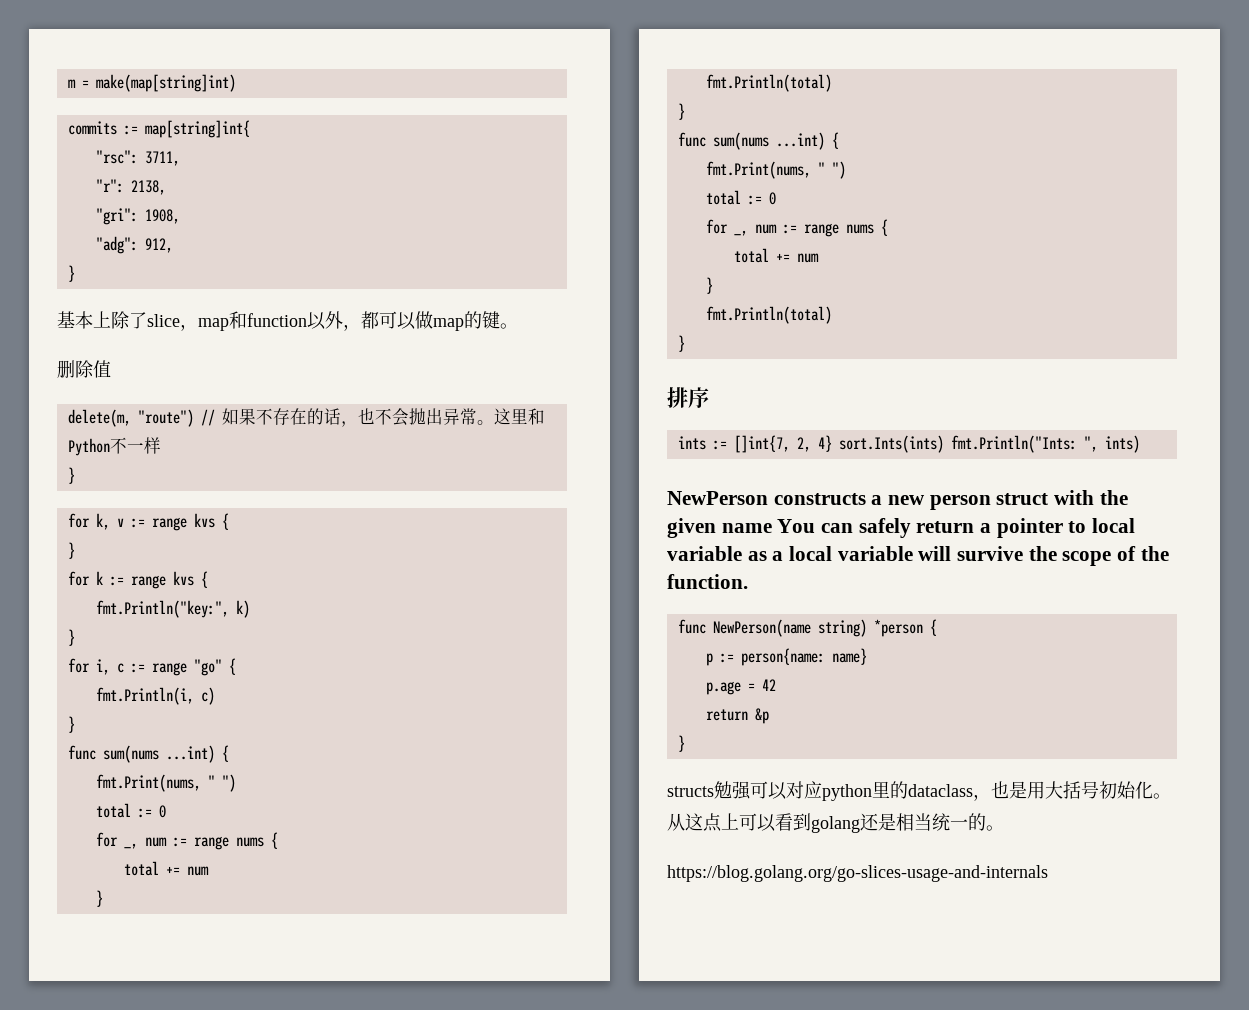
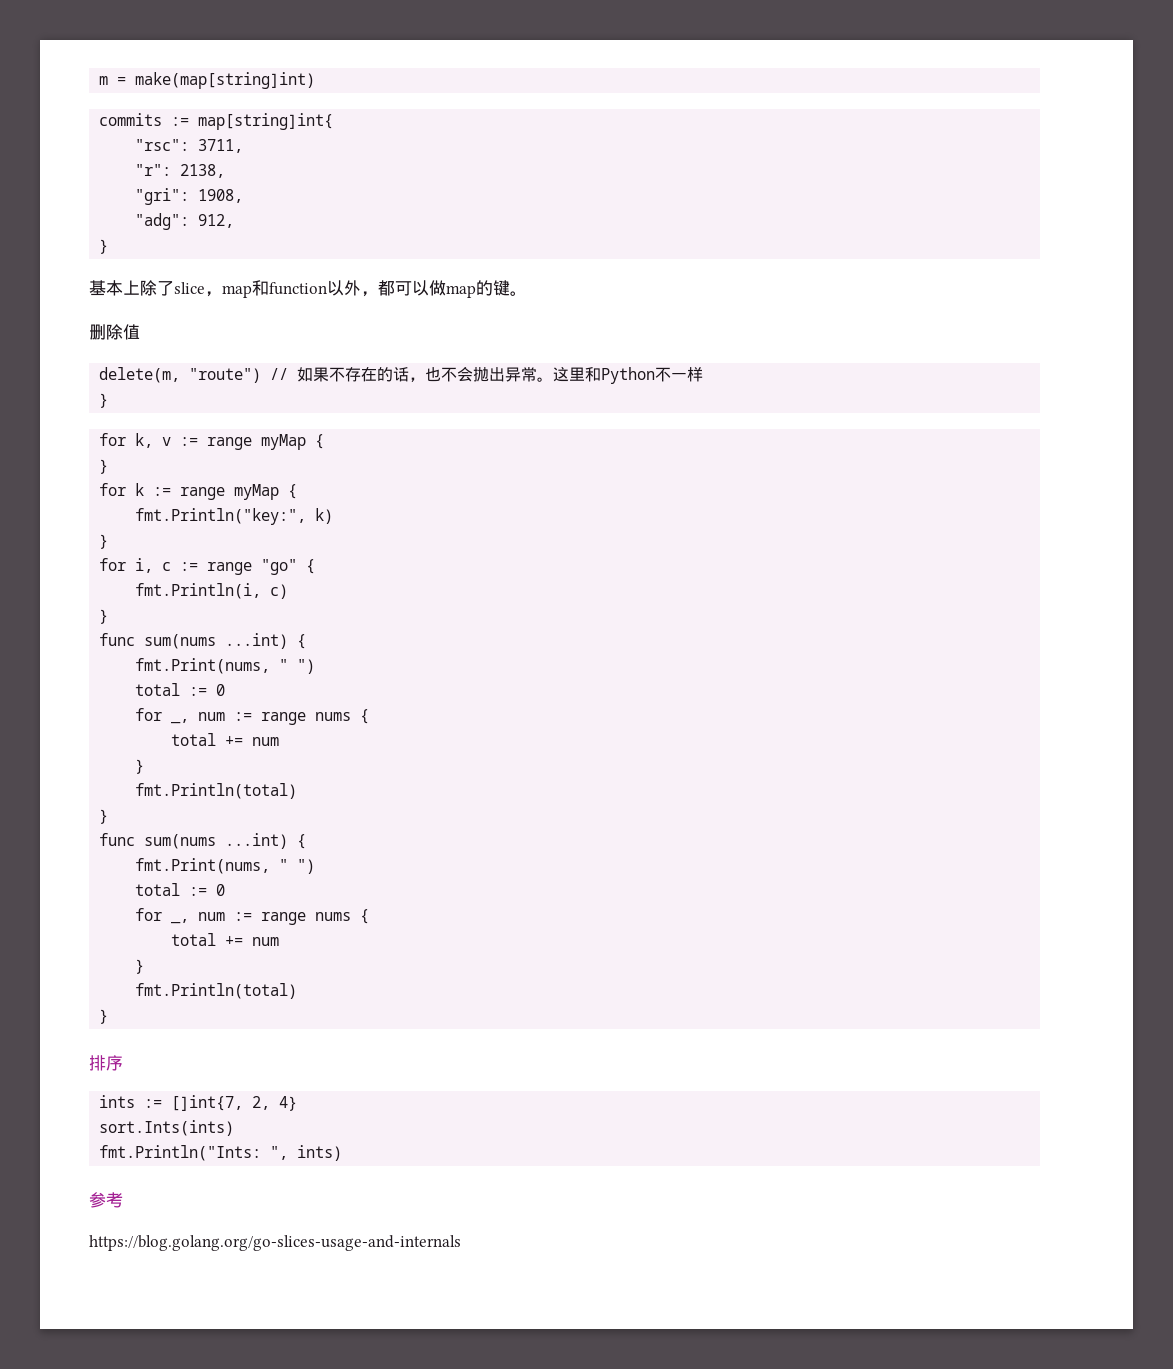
[193,513,215,528] kvs -> [261,434,307,450] myMap
[172,571,194,586] kvs -> [234,484,280,500] myMap
(832, 443) none -> (298, 1103) //
(944, 444) none -> (235, 1128) //
[667,490,1128,510] [667,518,1136,538] [667,546,1169,566] [667,574,748,589] [677,619,937,637] [705,648,867,666] [705,679,776,695] [705,708,769,724] [677,735,685,752] [667,781,1171,801] [667,813,1004,833] NewPerson constructs a new person struct with the given name You can safely return a pointer to local variable as a local variable will survive the scope of the function. // func NewPerson(name string) *person { // p := person{name: name} // p.age = 42 // return &p // } // structs勉强可以对应python里的dataclass，也是用大括号初始化。从这点上可以看到golang还是相当统一的。 -> [89,1192,123,1208] 参考

